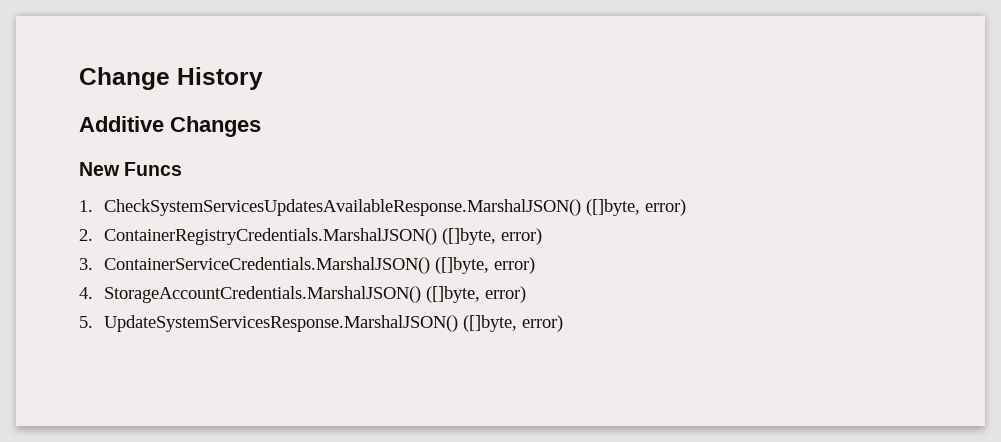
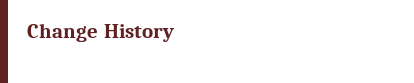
[79,116,261,137] [79,162,183,176] [79,199,687,216] [79,228,543,245] [79,257,536,274] [79,286,527,303] [79,315,564,332] // Additive Changes // New Funcs // 1. CheckSystemServicesUpdatesAvailableResponse.MarshalJSON() ([]byte, error) // 2. ContainerRegistryCredentials.MarshalJSON() ([]byte, error) // 3. ContainerServiceCredentials.MarshalJSON() ([]byte, error) // 4. StorageAccountCredentials.MarshalJSON() ([]byte, error) // 5. UpdateSystemServicesResponse.MarshalJSON() ([]byte, error) -> (174, 33) none

